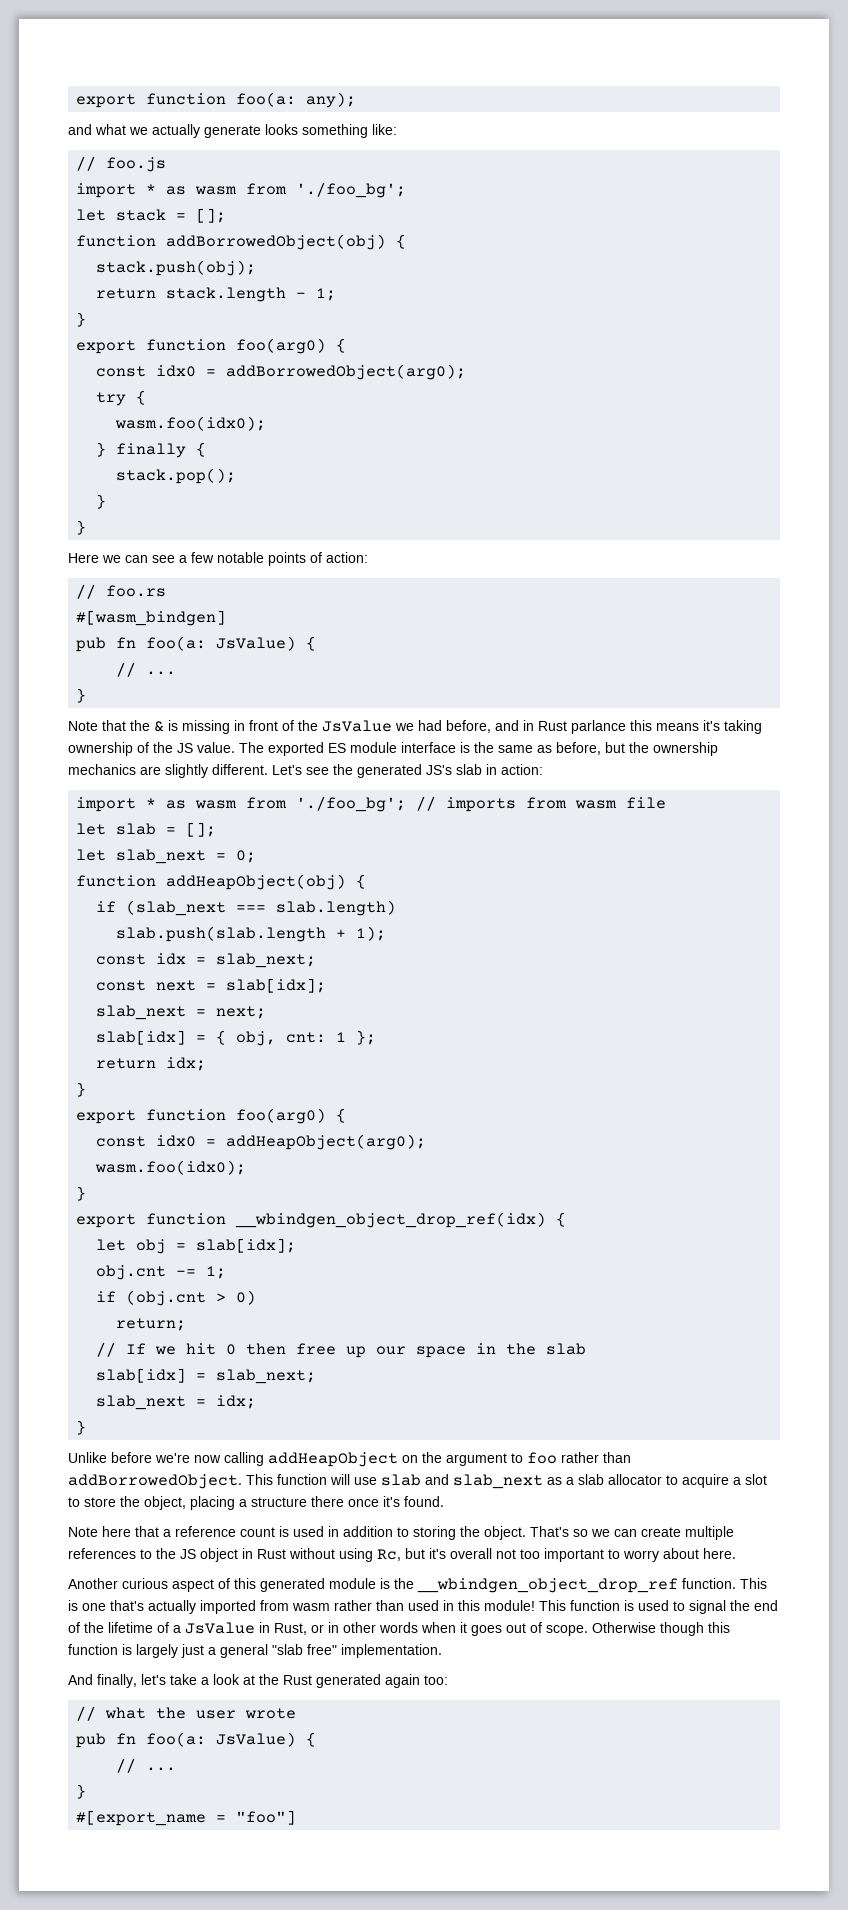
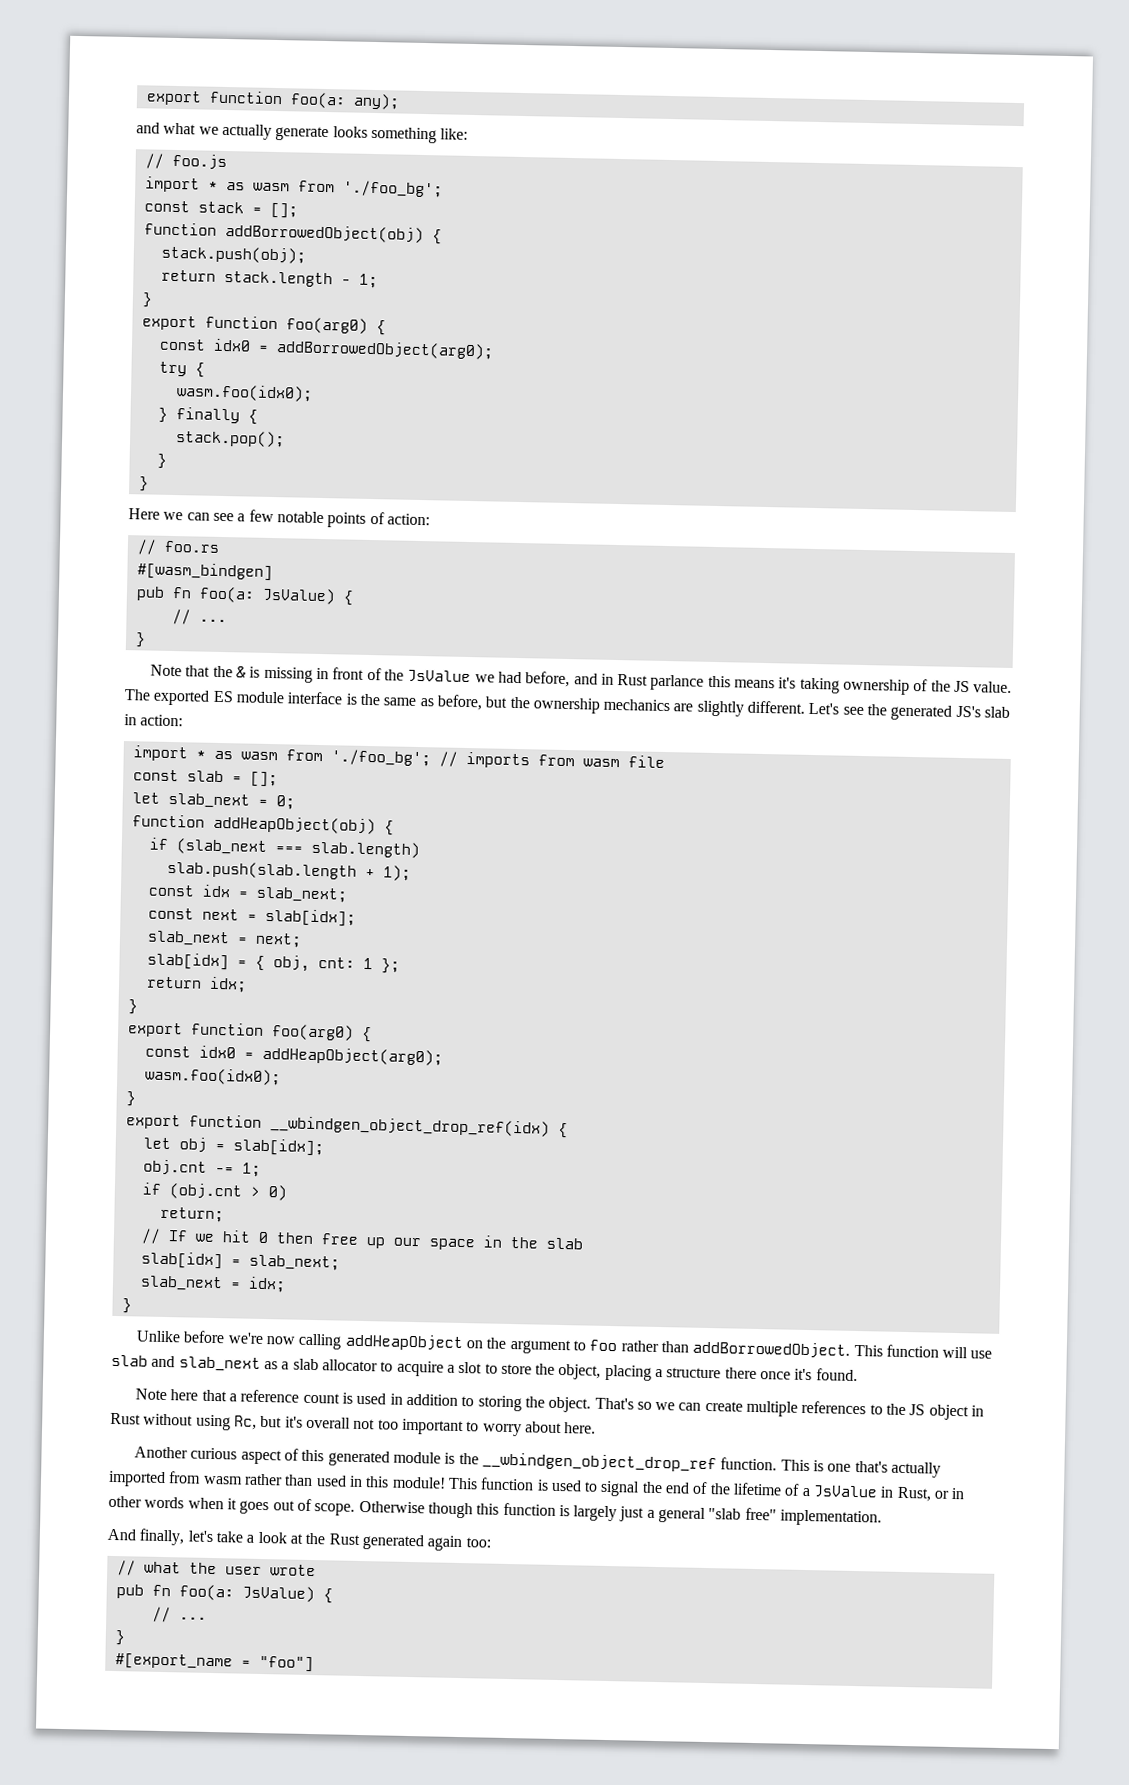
[76,209,107,221] let -> [143,200,190,213] const
[76,823,107,835] let -> [132,769,179,782] const

